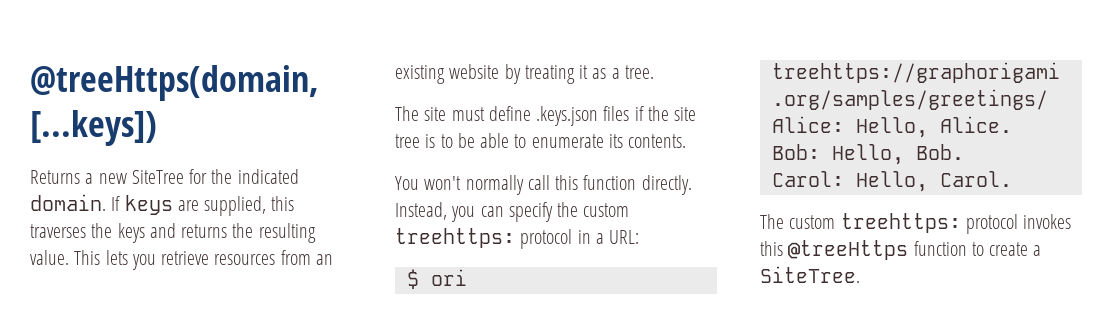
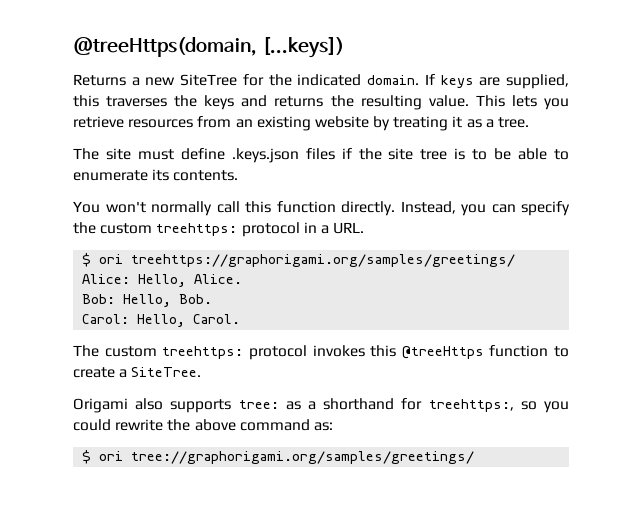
[609,230,640,244] URL: -> [333,222,365,234] URL.
(860, 274) none -> [73,398,569,413] [73,419,333,431] [82,450,475,464] // Origami also supports tree: as a shorthand for treehttps:, so you could rewrite the above command as: // $ ori tree://graphorigami.org/samples/greetings/

